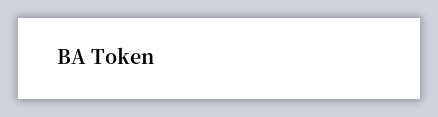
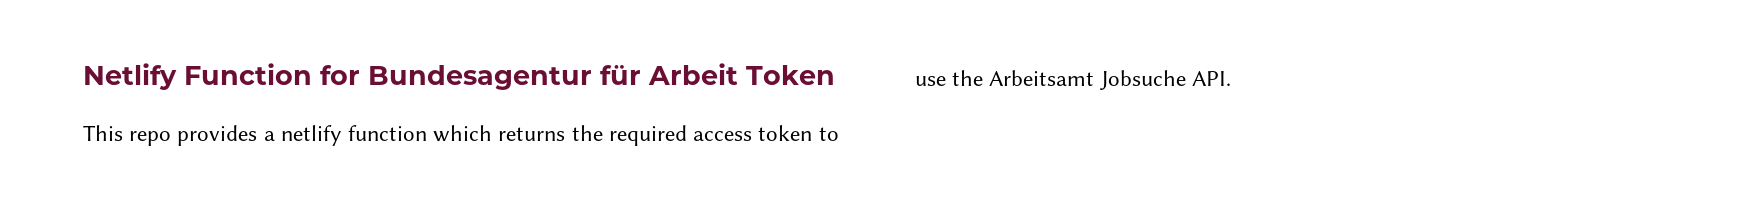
[57,47,155,64] BA Token -> [83,63,835,90] [83,125,839,146] [915,70,1231,90] Netlify Function for Bundesagentur für Arbeit Token // This repo provides a netlify function which returns the required access token to use the Arbeitsamt Jobsuche API.

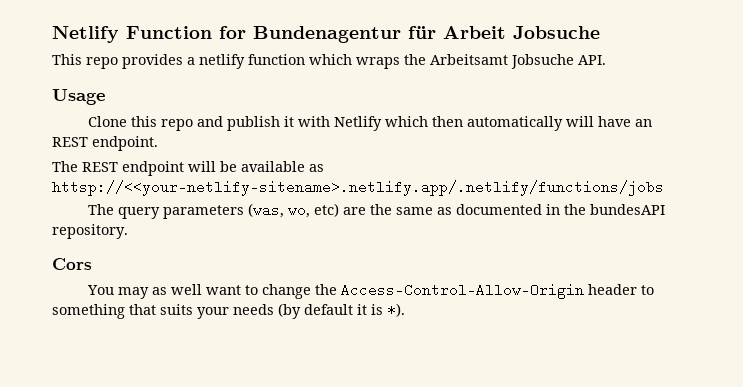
[368,65,592,90] Bundesagentur -> [253,26,401,43] Bundenagentur
[746,65,835,85] Token -> [513,26,600,39] Jobsuche
[498,125,839,146] [915,70,1231,90] returns the required access token to use the Arbeitsamt Jobsuche API. -> [356,54,606,69] [52,89,105,105] [87,116,652,131] [52,136,158,151] [52,161,324,176] [52,180,664,196] [87,203,665,219] [52,224,128,239] [52,258,92,270] [86,283,654,299] [52,303,405,319] wraps the Arbeitsamt Jobsuche API. // Usage // Clone this repo and publish it with Netlify which then automatically will have an REST endpoint. // The REST endpoint will be available as httsp://<<your-netlify-sitename>.netlify.app/.netlify/functions/jobs // The query parameters (was, wo, etc) are the same as documented in the bundesAPI repository. // Cors // You may as well want to change the Access-Control-Allow-Origin header to something that suits your needs (by default it is *).

